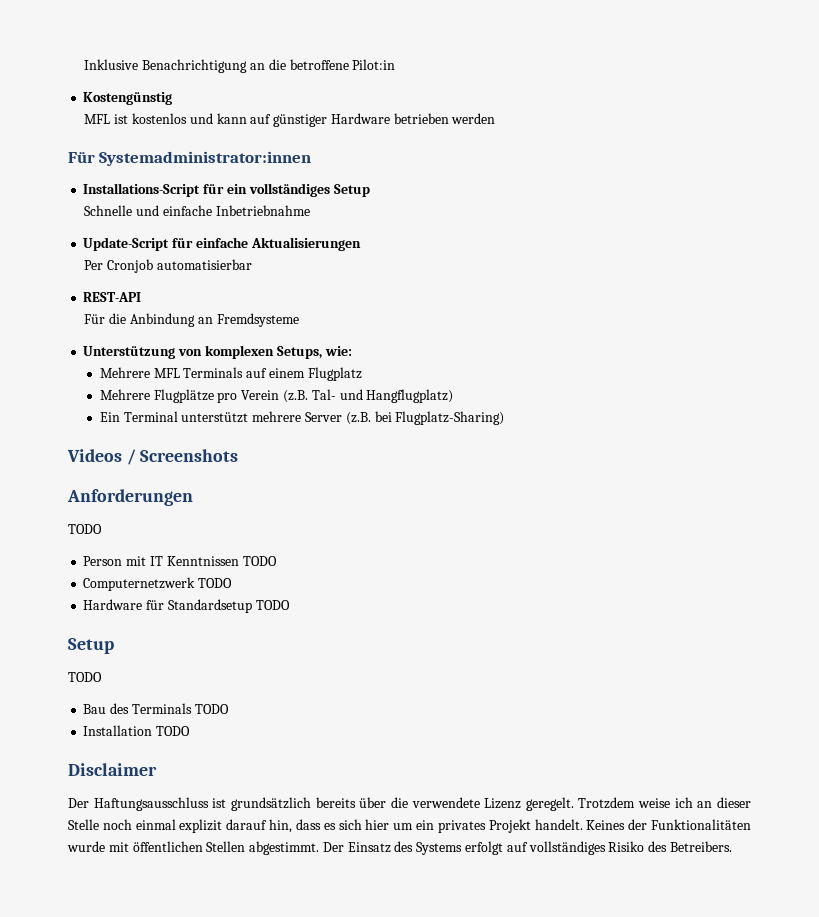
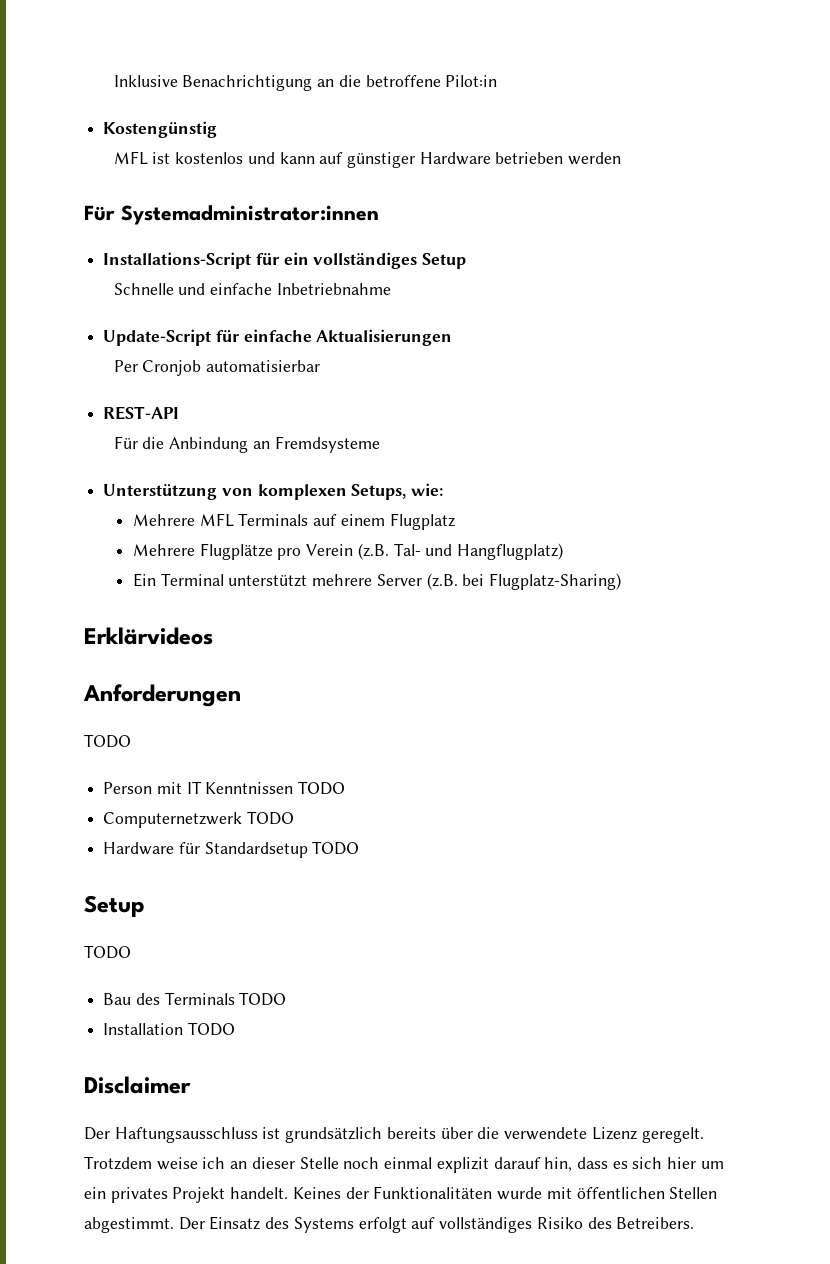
[67,449,239,465] Videos / Screenshots -> [84,627,213,645] Erklärvideos

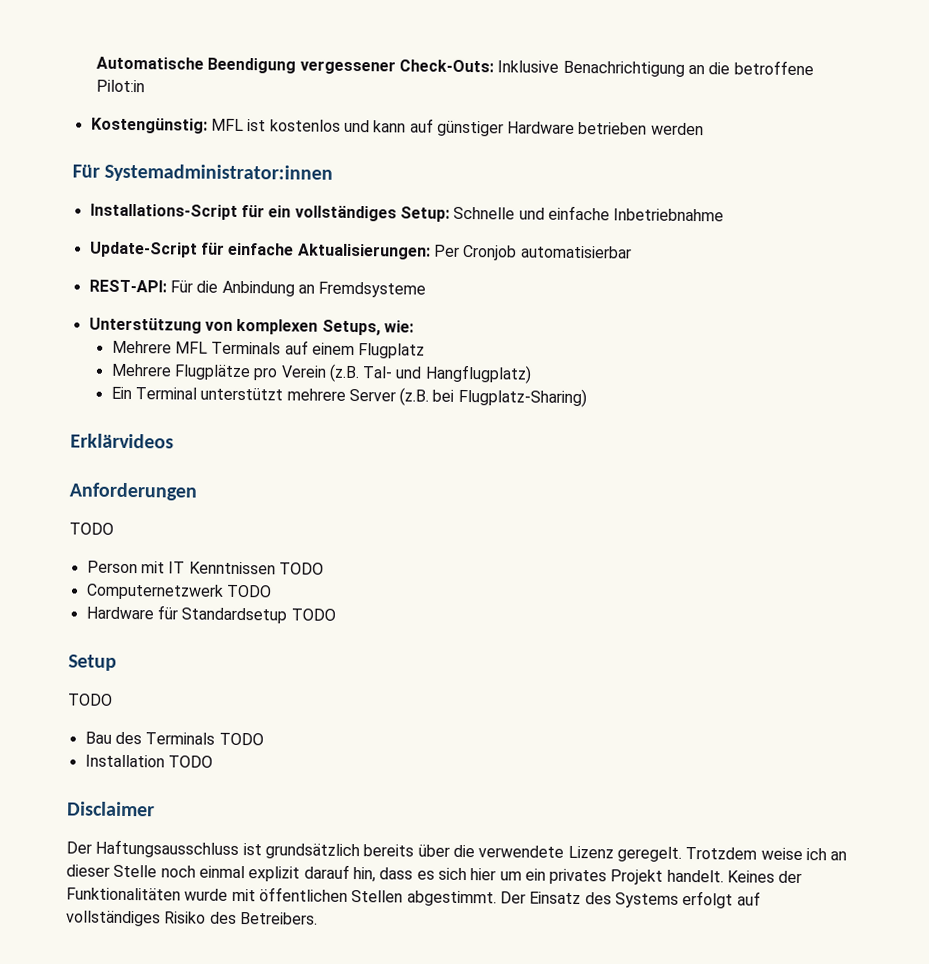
(113, 81) none -> [95,56,494,75] Automatische Beendigung vergessener Check-Outs:
[103,121,218,138] Kostengünstig // -> [90,117,208,134] Kostengünstig:
[422,253,467,269] Setup // -> [399,206,450,222] Setup:
[316,329,453,346] Aktualisierungen // -> [296,243,431,260] Aktualisierungen:
[103,406,180,420] REST-API // -> [88,279,167,293] REST-API:

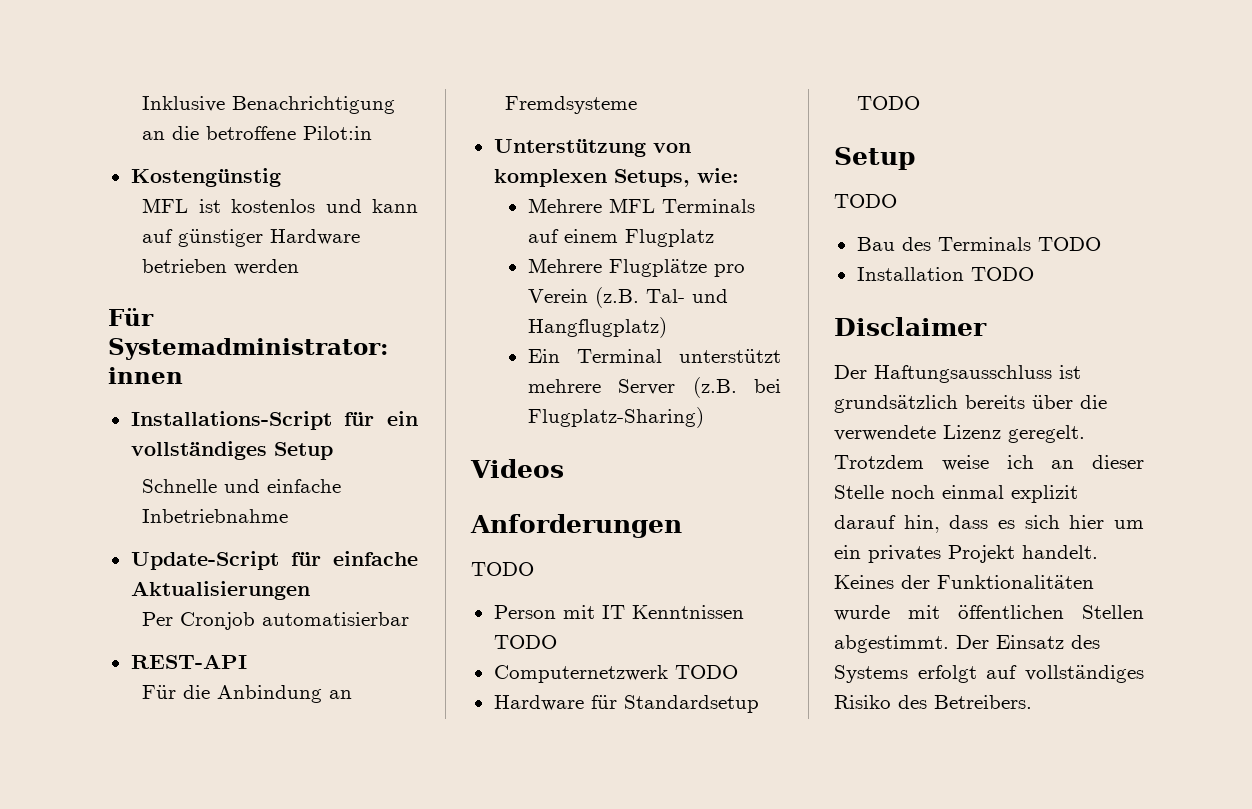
[95,56,494,75] Automatische Beendigung vergessener Check-Outs: -> (142, 104) none
[90,117,208,134] Kostengünstig: -> [130,168,281,187] Kostengünstig //
[399,206,450,222] Setup: -> [273,442,333,460] Setup //
[296,243,431,260] Aktualisierungen: -> [130,581,310,600] Aktualisierungen //
[88,279,167,293] REST-API: -> [130,654,247,669] REST-API //
[70,433,174,449] Erklärvideos -> [470,459,564,478] Videos

